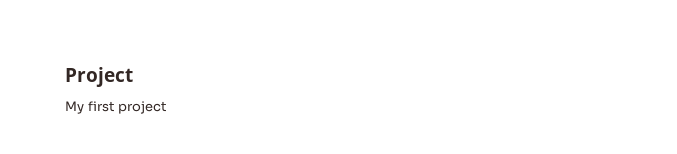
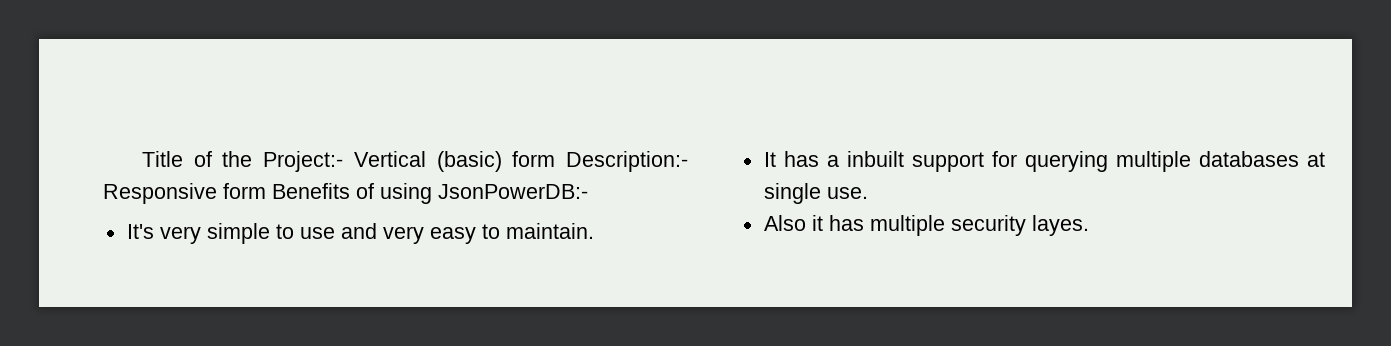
[65,67,133,87] [65,101,168,114] Project // My first project -> [142,151,688,172] [103,183,588,204] [126,223,594,244] [763,151,1325,172] [763,183,868,204] [763,215,1089,236] Title of the Project:- Vertical (basic) form Description:- Responsive form Benefits of using JsonPowerDB:- // It's very simple to use and very easy to maintain. // It has a inbuilt support for querying multiple databases at single use. // Also it has multiple security layes.

